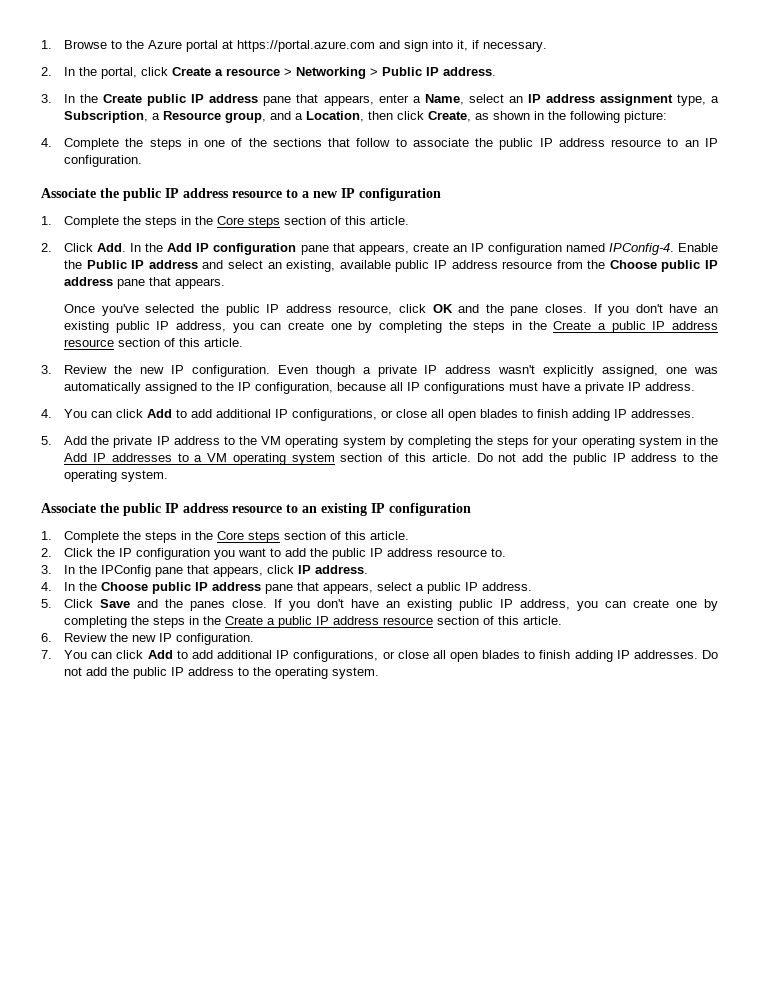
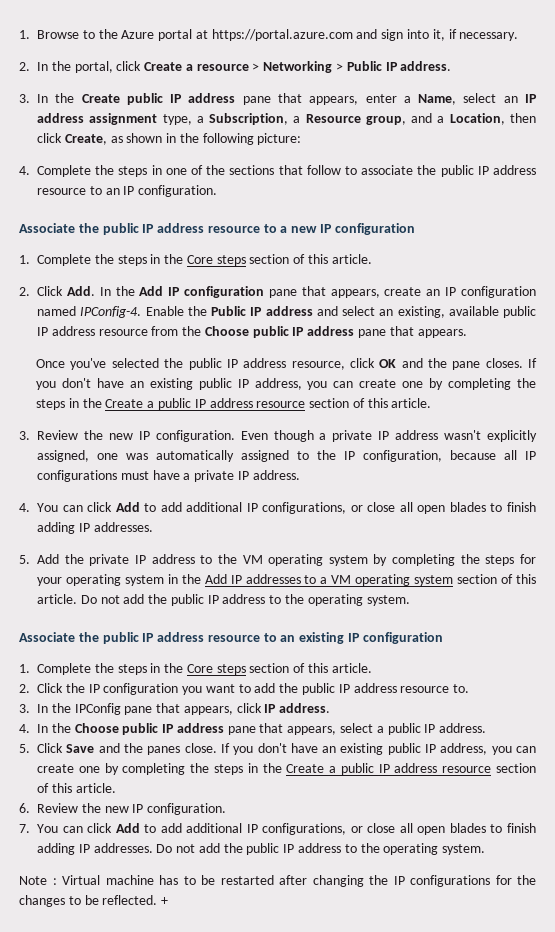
(380, 673) none -> [19,875,536,887] [19,895,169,907] // Note : Virtual machine has to be restarted after changing the IP configurations for the changes to be reflected. +

